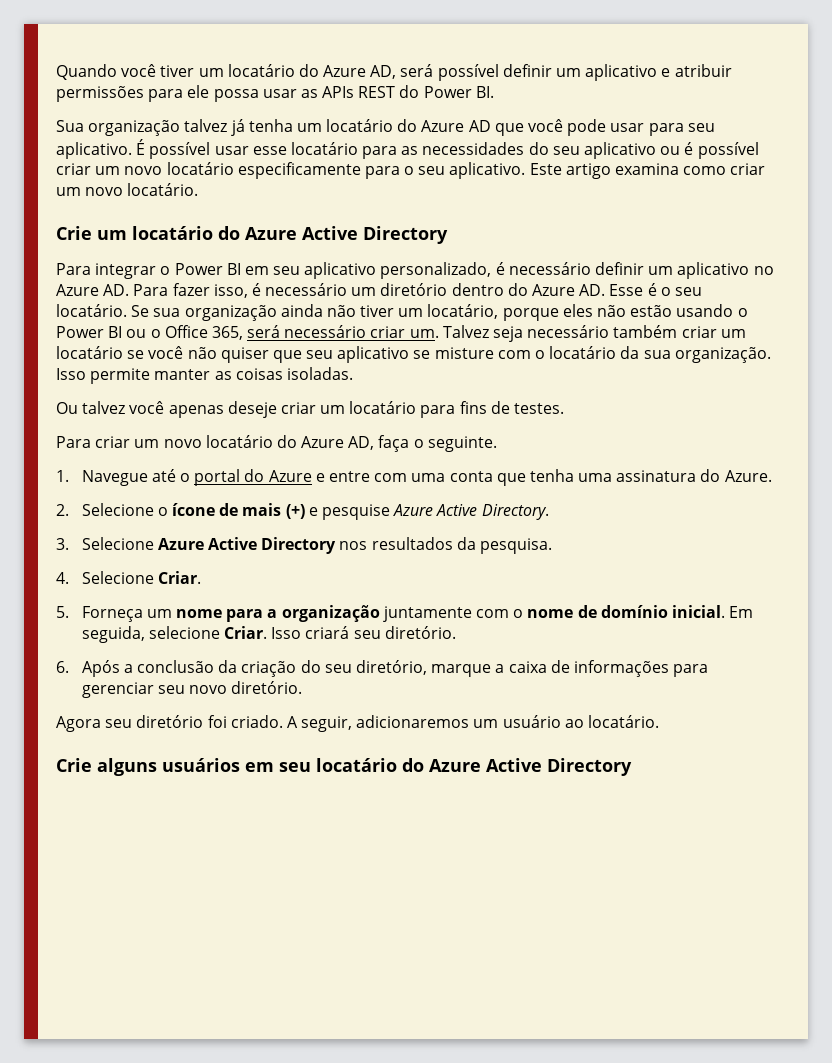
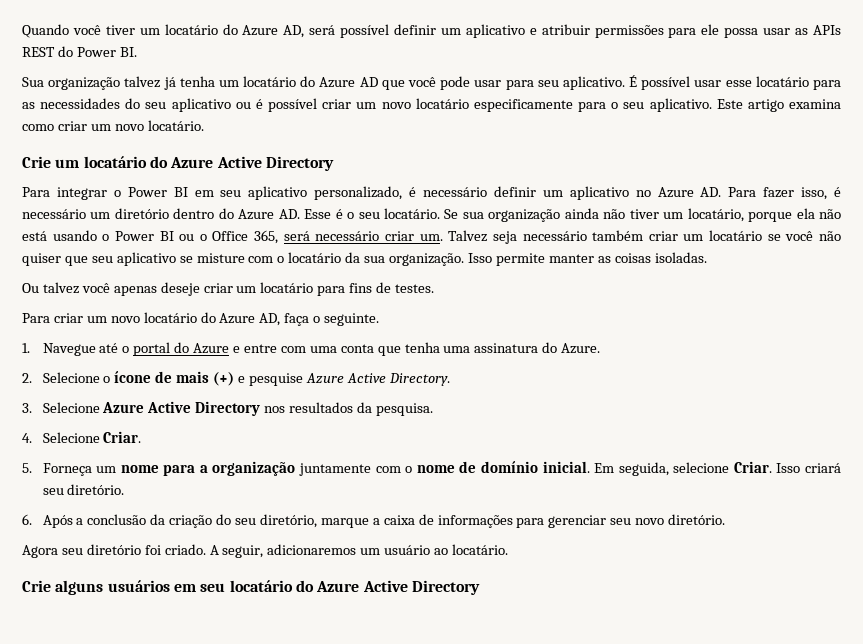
[562,304,673,317] eles não estão -> [796,208,842,219] [22,231,47,241] ela não está

